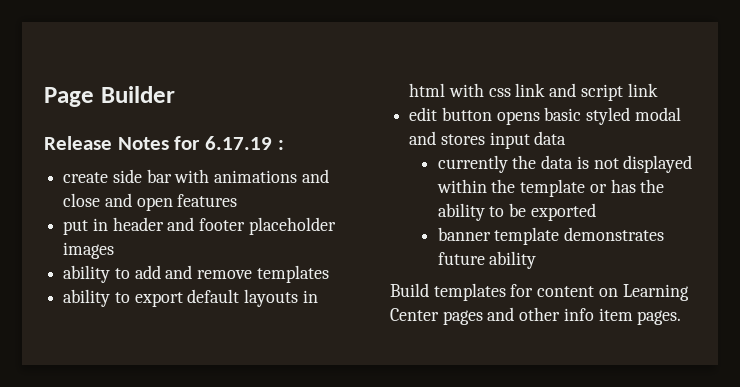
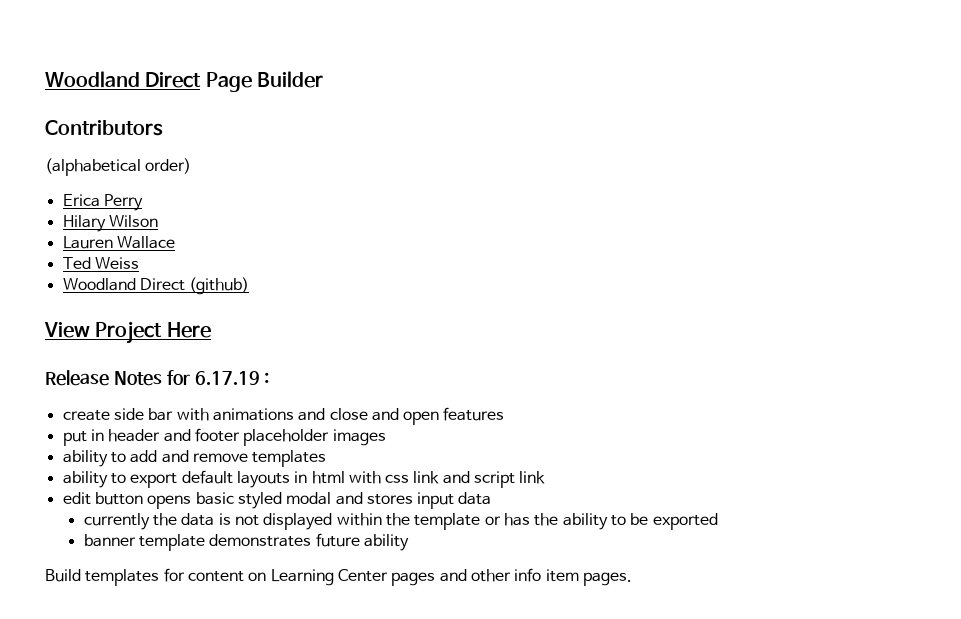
(44, 97) none -> [45,71,202,88] Woodland Direct
(175, 94) none -> [45,120,163,136] [45,158,192,176] [62,194,143,211] [62,215,158,232] [62,236,175,249] [62,257,139,269] [62,277,250,295] [44,321,211,344] // Contributors // (alphabetical order) // Erica Perry // Hilary Wilson // Lauren Wallace // Ted Weiss // Woodland Direct (github) // View Project Here

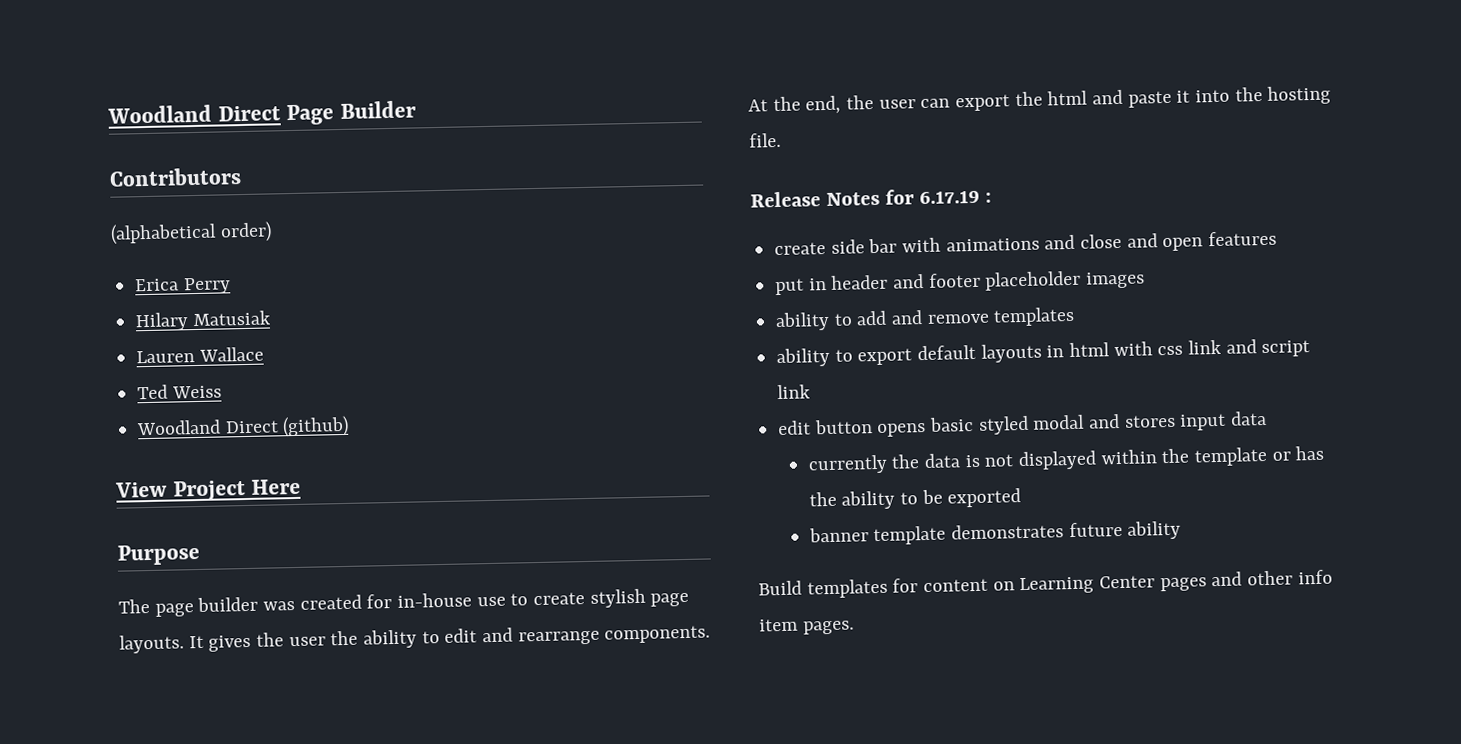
[108,215,158,227] Wilson -> [192,310,271,327] Matusiak
(211, 330) none -> [117,543,200,566] [118,588,690,617] [119,625,711,654] [748,85,1332,115] [749,132,781,148] // Purpose // The page builder was created for in-house use to create stylish page layouts. It gives the user the ability to edit and rearrange components. At the end, the user can export the html and paste it into the hosting file.

